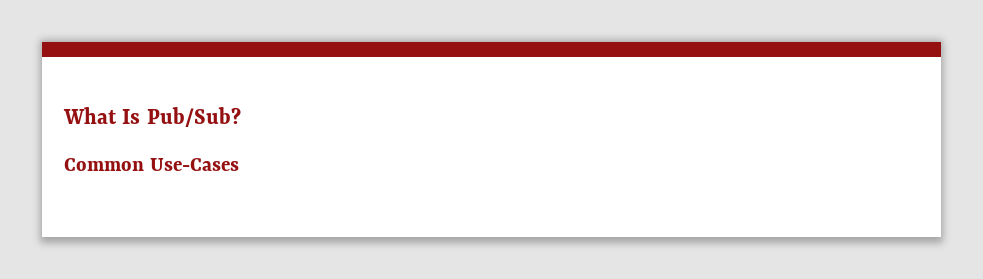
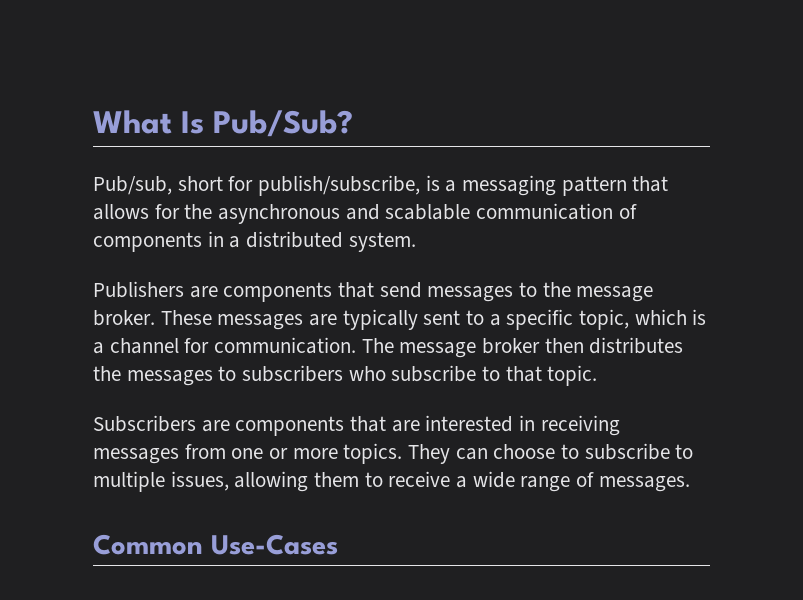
(241, 117) none -> [93,175,669,196] [93,203,637,224] [93,231,416,252] [93,281,654,302] [93,309,707,330] [93,337,684,358] [93,365,598,386] [93,415,620,436] [93,443,694,464] [93,471,690,492] // Pub/sub, short for publish/subscribe, is a messaging pattern that allows for the asynchronous and scablable communication of components in a distributed system. // Publishers are components that send messages to the message broker. These messages are typically sent to a specific topic, which is a channel for communication. The message broker then distributes the messages to subscribers who subscribe to that topic. // Subscribers are components that are interested in receiving messages from one or more topics. They can choose to subscribe to multiple issues, allowing them to receive a wide range of messages.

